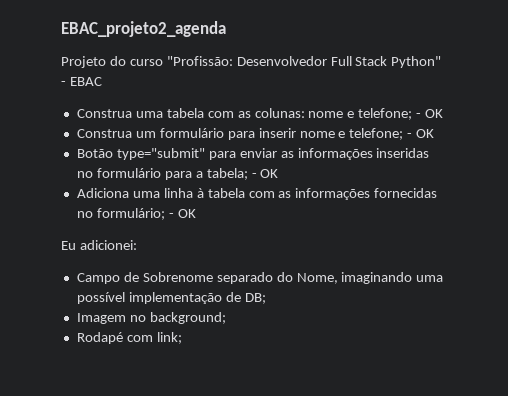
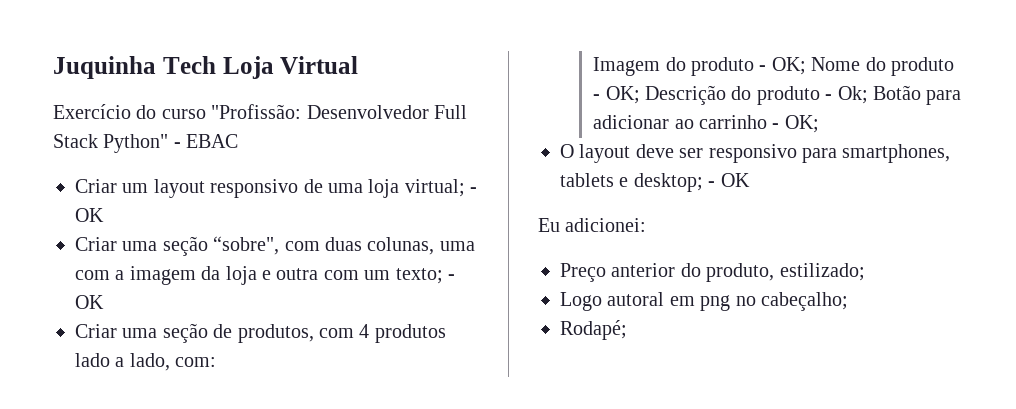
[61,21,226,37] [61,56,106,68] EBAC_projeto2_agenda // Projeto -> [53,56,359,79] [53,104,131,119] Juquinha Tech Loja Virtual // Exercício
[76,108,444,120] [76,128,435,140] [76,148,430,160] [76,168,279,180] [76,188,438,200] [76,208,196,220] [61,240,137,250] [76,272,444,284] [76,292,266,304] [76,312,226,324] [76,332,182,344] Construa uma tabela com as colunas: nome e telefone; - OK // Construa um formulário para inserir nome e telefone; - OK // Botão type="submit" para enviar as informações inseridas no formulário para a tabela; - OK // Adiciona uma linha à tabela com as informações fornecidas no formulário; - OK // Eu adicionei: // Campo de Sobrenome separado do Nome, imaginando uma possível implementação de DB; // Imagem no background; // Rodapé com link; -> [75,179,478,198] [75,208,104,222] [75,236,475,256] [75,266,455,285] [75,295,104,309] [75,323,446,343] [75,353,217,371] [593,57,955,76] [593,85,962,105] [593,115,819,133] [560,144,951,163] [560,173,750,192] [538,218,647,232] [560,263,865,282] [560,292,848,311] [560,320,627,340] Criar um layout responsivo de uma loja virtual; - OK // Criar uma seção “sobre", com duas colunas, uma com a imagem da loja e outra com um texto; - OK // Criar uma seção de produtos, com 4 produtos lado a lado, com: // Imagem do produto - OK; Nome do produto - OK; Descrição do produto - Ok; Botão para adicionar ao carrinho - OK; // O layout deve ser responsivo para smartphones, tablets e desktop; - OK // Eu adicionei: // Preço anterior do produto, estilizado; // Logo autoral em png no cabeçalho; // Rodapé;

